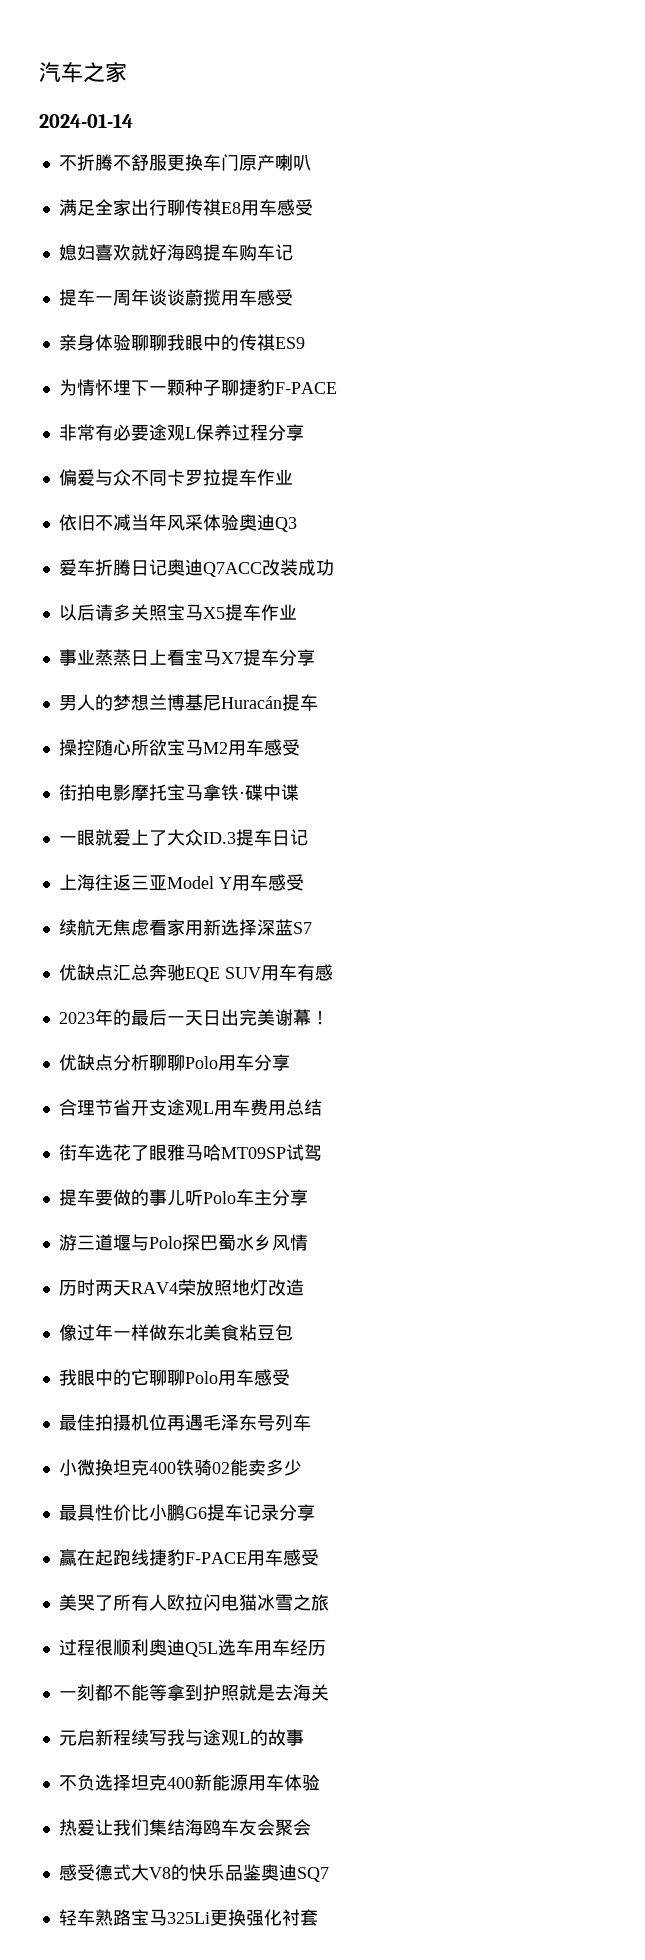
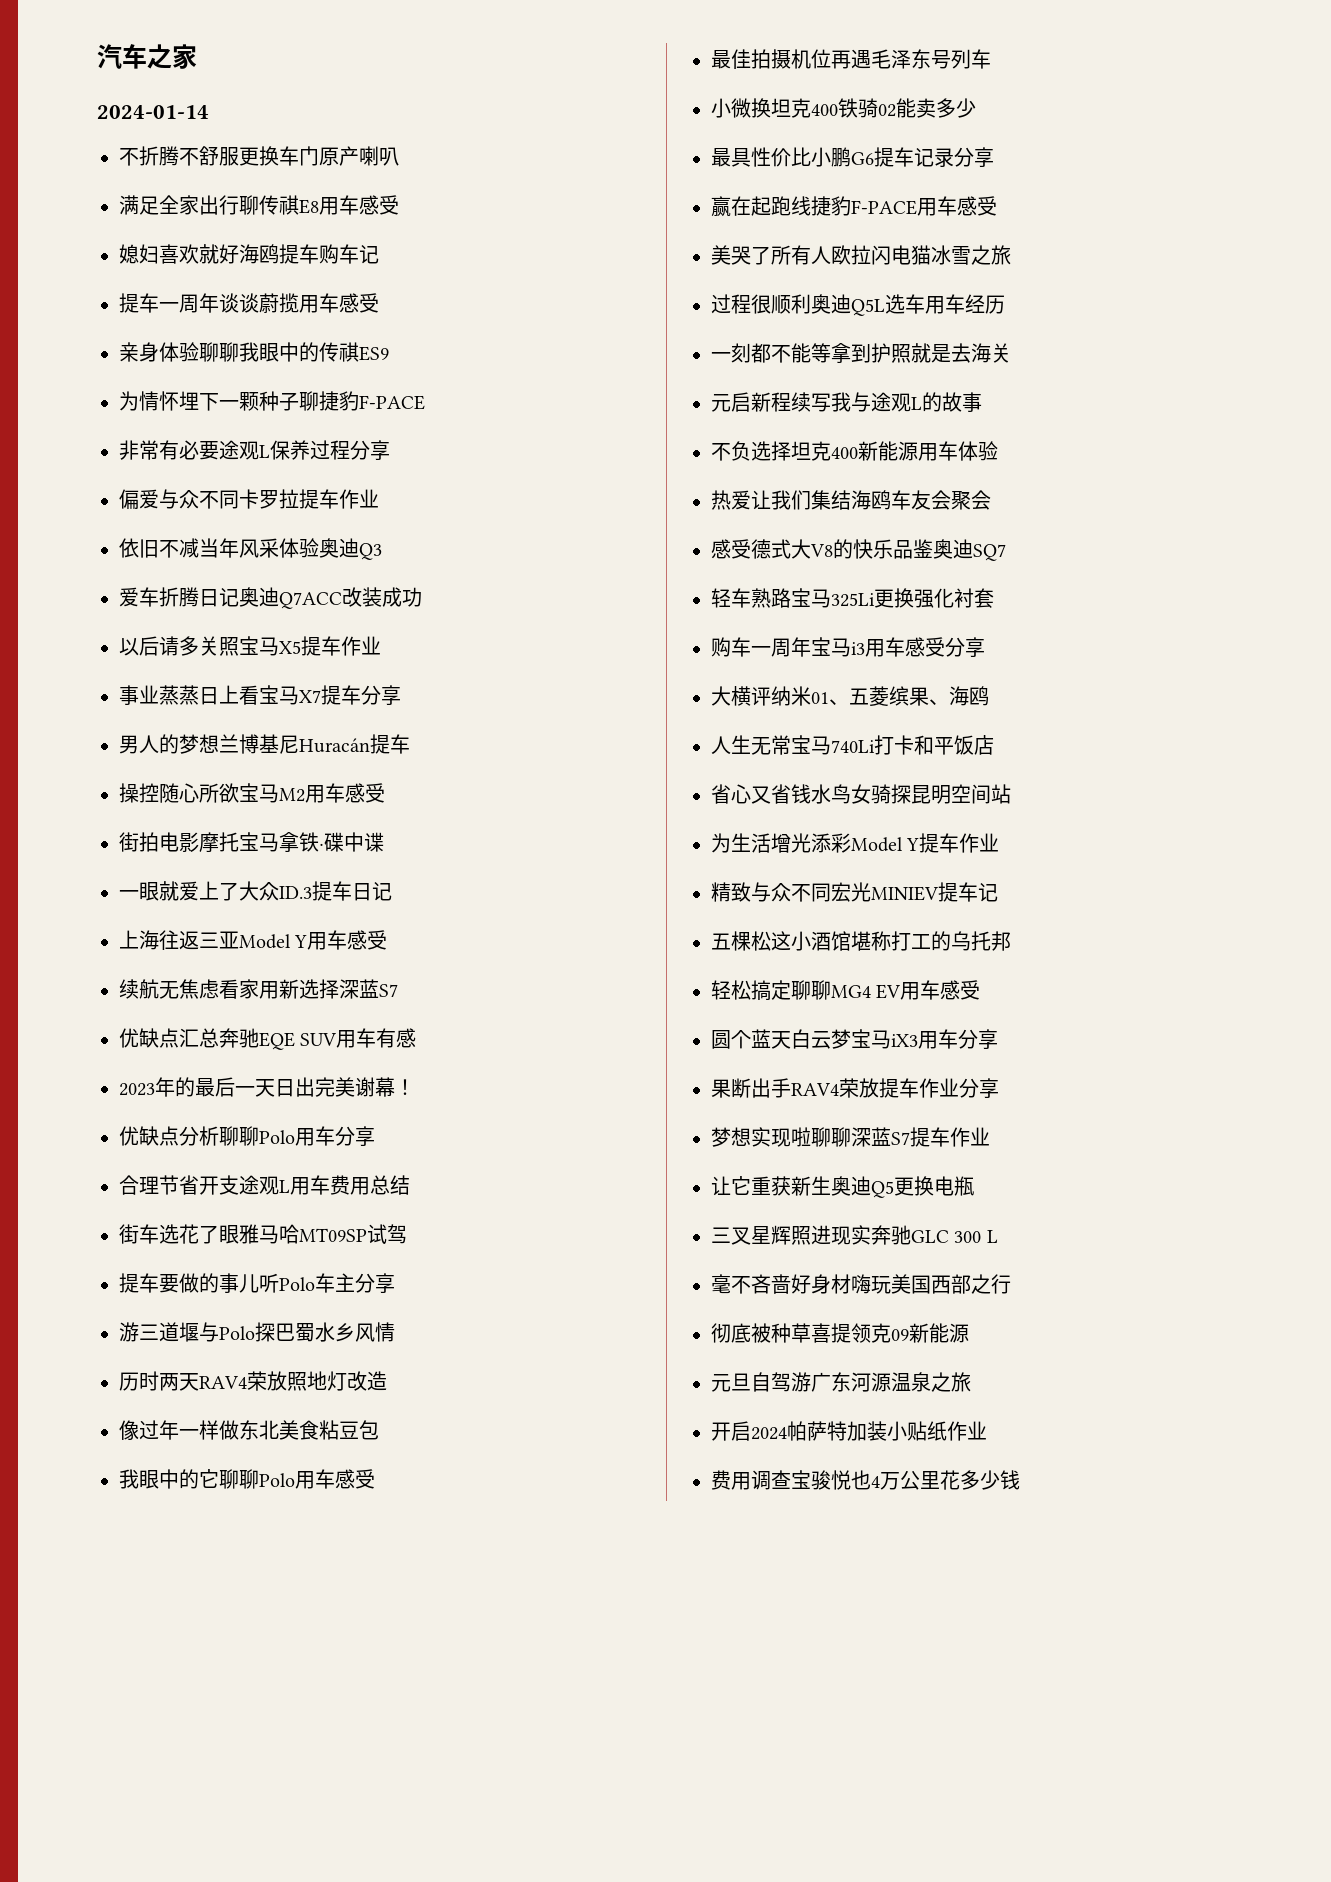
(318, 1917) none -> [711,637,985,658] [711,686,989,706] [711,735,994,755] [711,784,1011,804] [711,833,1000,853] [711,882,998,902] [711,931,1011,951] [711,980,981,1000] [711,1029,998,1050] [711,1078,999,1099] [711,1127,990,1147] [711,1176,974,1198] [711,1225,998,1245] [711,1274,1011,1294] [711,1323,969,1343] [711,1372,971,1392] [711,1421,987,1441] [711,1470,1020,1490] // 购车一周年宝马i3用车感受分享 // 大横评纳米01、五菱缤果、海鸥 // 人生无常宝马740Li打卡和平饭店 // 省心又省钱水鸟女骑探昆明空间站 // 为生活增光添彩Model Y提车作业 // 精致与众不同宏光MINIEV提车记 // 五棵松这小酒馆堪称打工的乌托邦 // 轻松搞定聊聊MG4 EV用车感受 // 圆个蓝天白云梦宝马iX3用车分享 // 果断出手RAV4荣放提车作业分享 // 梦想实现啦聊聊深蓝S7提车作业 // 让它重获新生奥迪Q5更换电瓶 // 三叉星辉照进现实奔驰GLC 300 L // 毫不吝啬好身材嗨玩美国西部之行 // 彻底被种草喜提领克09新能源 // 元旦自驾游广东河源温泉之旅 // 开启2024帕萨特加装小贴纸作业 // 费用调查宝骏悦也4万公里花多少钱

